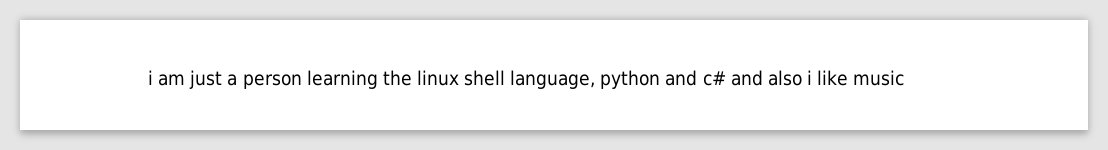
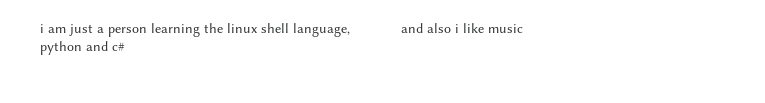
(726, 78) none -> (125, 46) //

